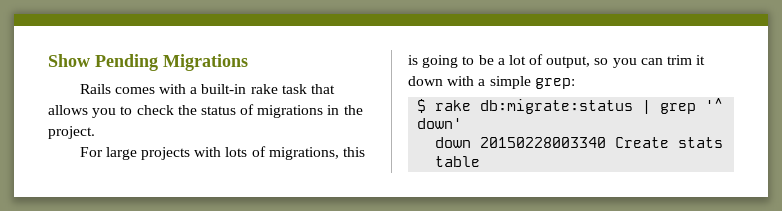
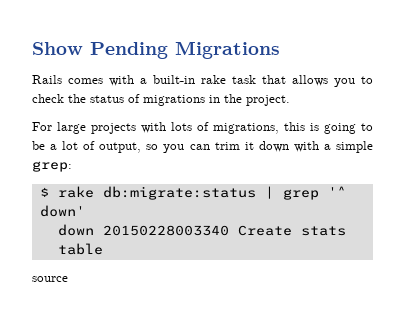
(481, 161) none -> [32,276,68,282] // source

